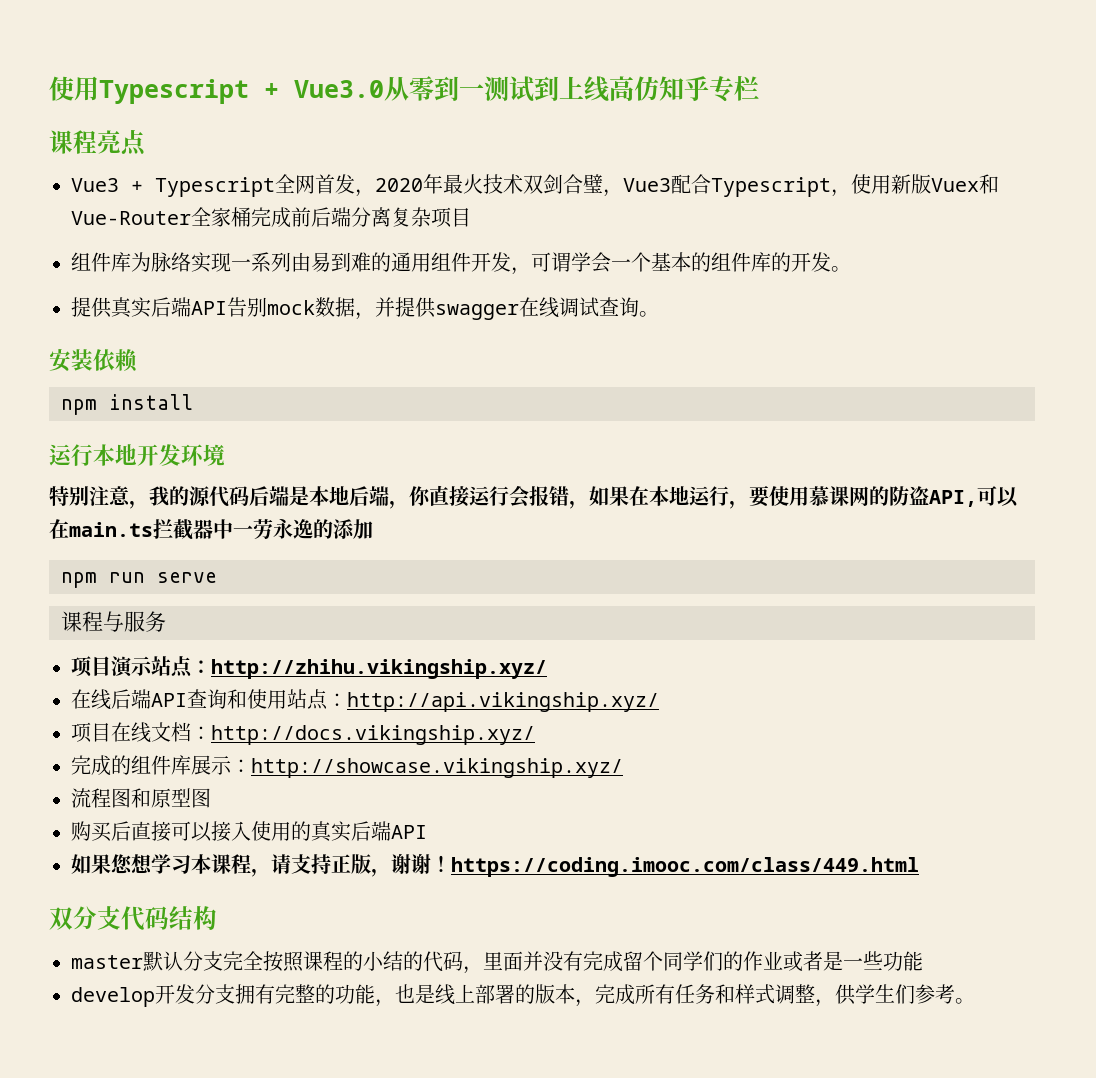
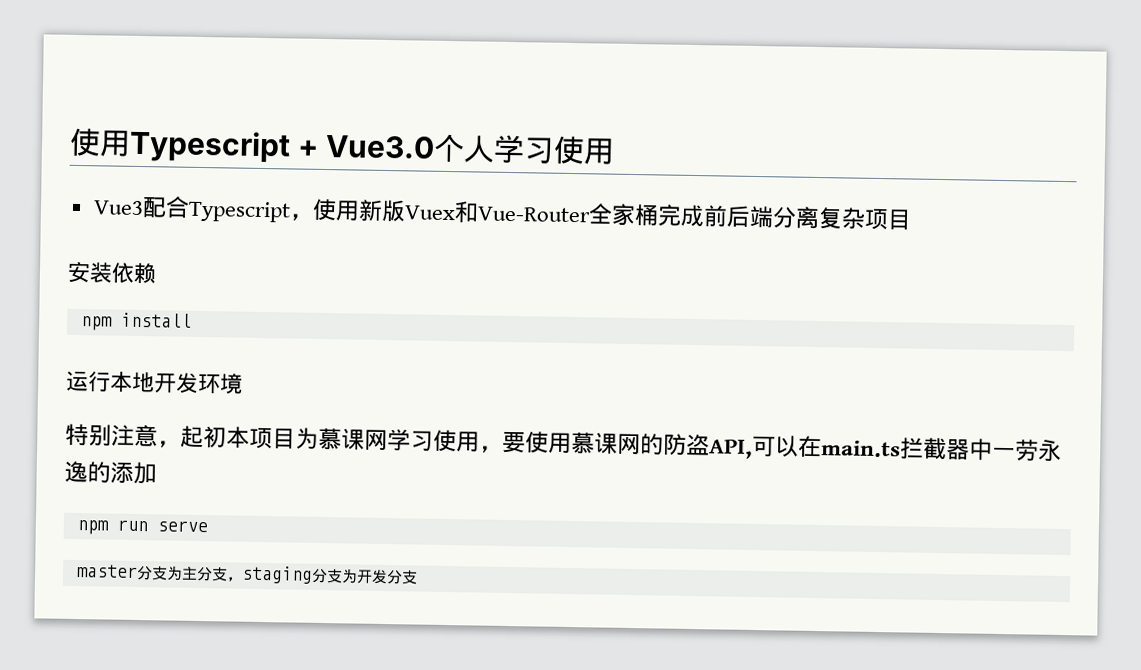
[384,75,759,102] [49,129,146,156] [71,174,623,197] 从零到一测试到上线高仿知乎专栏 // 课程亮点 // Vue3 + Typescript全网首发，2020年最火技术双剑合璧， -> [433,133,616,165] 个人学习使用 //
[71,252,851,275] [71,297,659,320] // 组件库为脉络实现一系列由易到难的通用组件开发，可谓学会一个基本的组件库的开发。 // 提供真实后端API告别mock数据，并提供swagger在线调试查询。 -> (912, 220) none
[149,485,729,509] 我的源代码后端是本地后端，你直接运行会报错，如果在本地运行 -> [180,425,480,453] 起初本项目为慕课网学习使用
[61,611,166,632] [71,656,547,679] [71,689,659,712] [71,722,535,745] [71,755,623,778] [71,788,211,808] [71,821,427,842] [71,854,919,877] [49,906,217,931] [71,951,923,974] [71,984,975,1007] 课程与服务 // 项目演示站点：http://zhihu.vikingship.xyz/ // 在线后端API查询和使用站点：http://api.vikingship.xyz/ // 项目在线文档：http://docs.vikingship.xyz/ // 完成的组件库展示：http://showcase.vikingship.xyz/ // 流程图和原型图 // 购买后直接可以接入使用的真实后端API // 如果您想学习本课程，请支持正版，谢谢！https://coding.imooc.com/class/449.html // 双分支代码结构 // master默认分支完全按照课程的小结的代码，里面并没有完成留个同学们的作业或者是一些功能 // develop开发分支拥有完整的功能，也是线上部署的版本，完成所有任务和样式调整，供学生们参考。 -> [76,564,418,585] master分支为主分支，staging分支为开发分支

